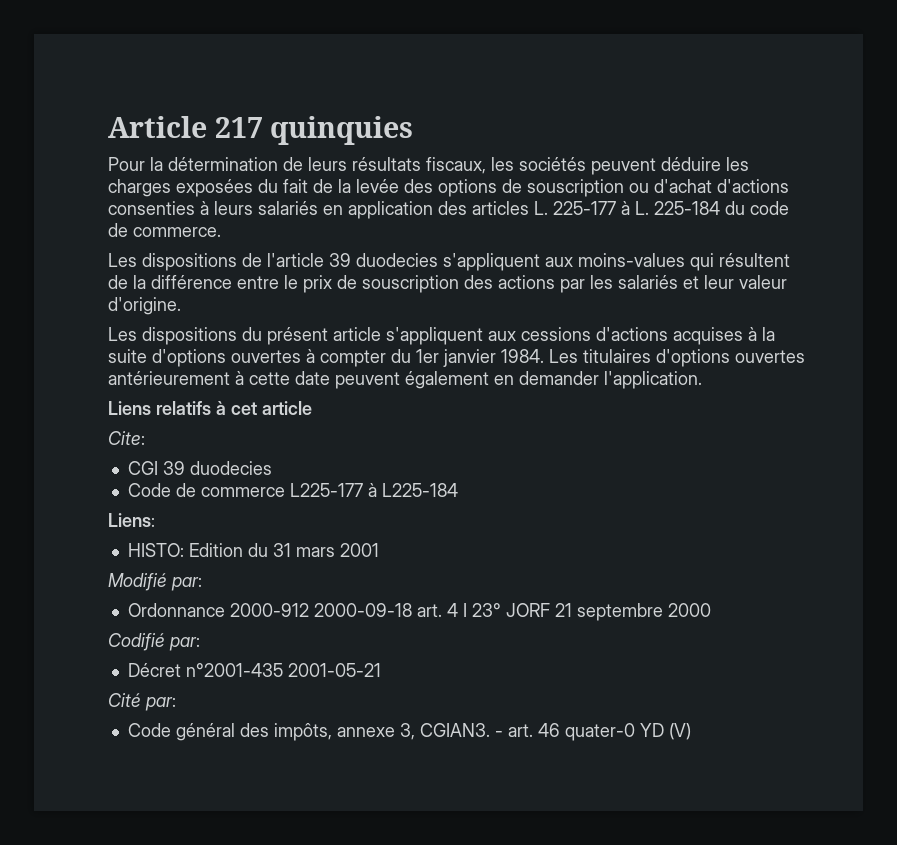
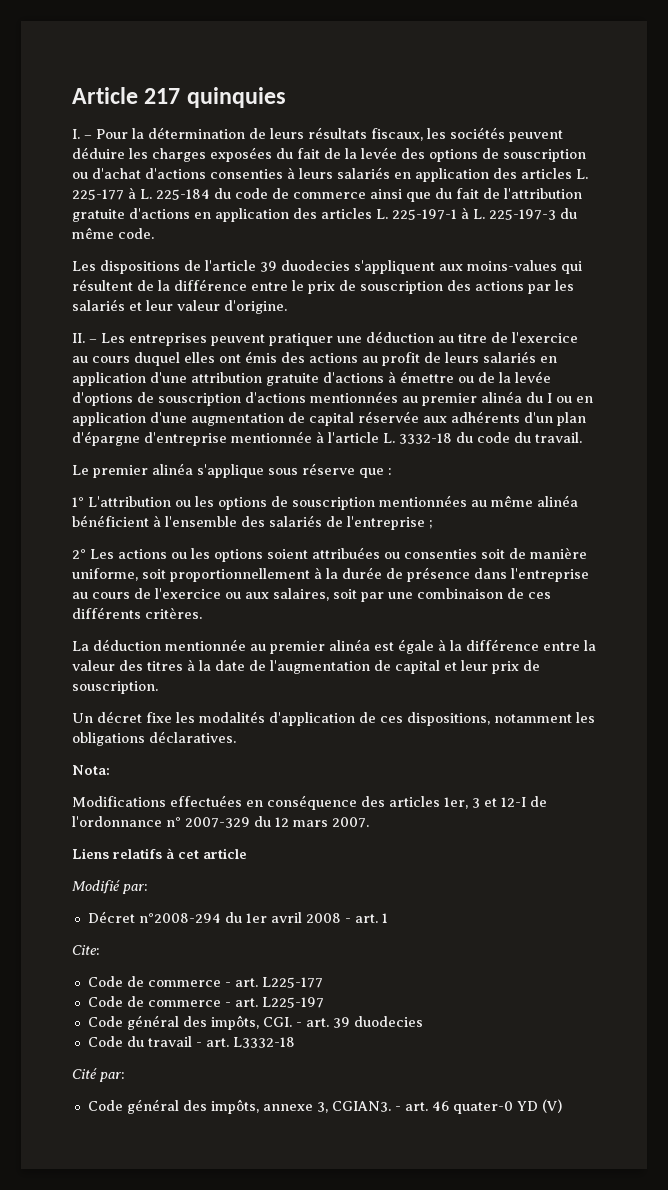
(414, 130) none -> [72,129,92,139] I. –
[133,227,221,237] commerce. -> [293,188,582,202] [72,207,577,222] [72,227,154,239] commerce ainsi que du fait de l'attribution gratuite d'actions en application des articles L. 225-197-1 à L. 225-197-3 du même code.
[108,327,775,345] [108,349,805,367] [108,371,702,389] Les dispositions du présent article s'appliquent aux cessions d'actions acquises à la suite d'options ouvertes à compter du 1er janvier 1984. Les titulaires d'options ouvertes antérieurement à cette date peuvent également en demander l'application. -> [72,331,578,346] [72,351,557,366] [72,371,551,386] [72,391,593,406] [72,411,586,426] [72,431,582,446] [72,463,392,478] [72,495,578,510] [72,515,433,530] [72,547,587,562] [72,567,589,582] [72,588,551,602] [72,607,202,619] [72,639,596,654] [72,659,540,674] [72,681,158,694] [72,711,595,726] [72,731,236,746] [72,765,110,775] [72,795,547,810] [72,816,369,828] II. – Les entreprises peuvent pratiquer une déduction au titre de l'exercice au cours duquel elles ont émis des actions au profit de leurs salariés en application d'une attribution gratuite d'actions à émettre ou de la levée d'options de souscription d'actions mentionnées au premier alinéa du I ou en application d'une augmentation de capital réservée aux adhérents d'un plan d'épargne d'entreprise mentionnée à l'article L. 3332-18 du code du travail. // Le premier alinéa s'applique sous réserve que : // 1° L'attribution ou les options de souscription mentionnées au même alinéa bénéficient à l'ensemble des salariés de l'entreprise ; // 2° Les actions ou les options soient attribuées ou consenties soit de manière uniforme, soit proportionnellement à la durée de présence dans l'entreprise au cours de l'exercice ou aux salaires, soit par une combinaison de ces différents critères. // La déduction mentionnée au premier alinéa est égale à la différence entre la valeur des titres à la date de l'augmentation de capital et leur prix de souscription. // Un décret fixe les modalités d'application de ces dispositions, notamment les obligations déclaratives. // Nota: // Modifications effectuées en conséquence des articles 1er, 3 et 12-I de l'ordonnance n° 2007-329 du 12 mars 2007.
[108,431,145,445] [127,461,272,475] [127,483,458,497] [108,513,155,527] [127,543,379,557] [108,573,202,591] [127,603,711,621] [108,633,200,651] [127,663,381,677] Cite: // CGI 39 duodecies // Code de commerce L225-177 à L225-184 // Liens: // HISTO: Edition du 31 mars 2001 // Modifié par: // Ordonnance 2000-912 2000-09-18 art. 4 I 23° JORF 21 septembre 2000 // Codifié par: // Décret n°2001-435 2001-05-21 -> [72,880,148,894] [87,911,388,923] [72,945,100,955] [87,976,323,988] [87,996,324,1008] [87,1015,423,1030] [87,1036,295,1048] Modifié par: // Décret n°2008-294 du 1er avril 2008 - art. 1 // Cite: // Code de commerce - art. L225-177 // Code de commerce - art. L225-197 // Code général des impôts, CGI. - art. 39 duodecies // Code du travail - art. L3332-18

